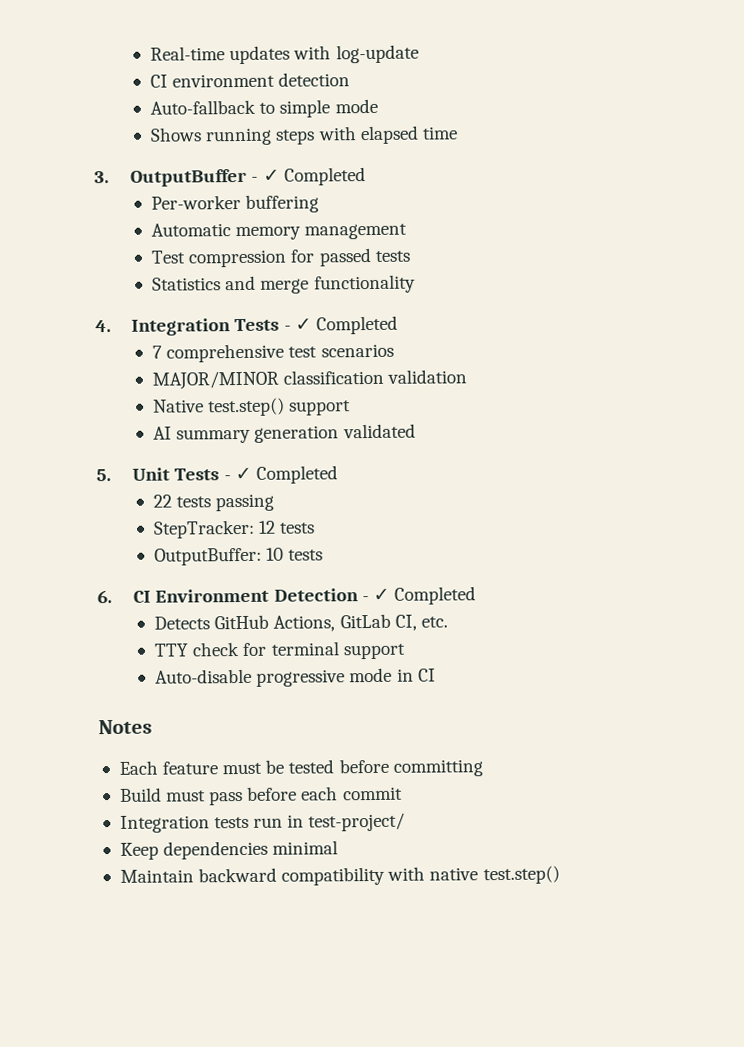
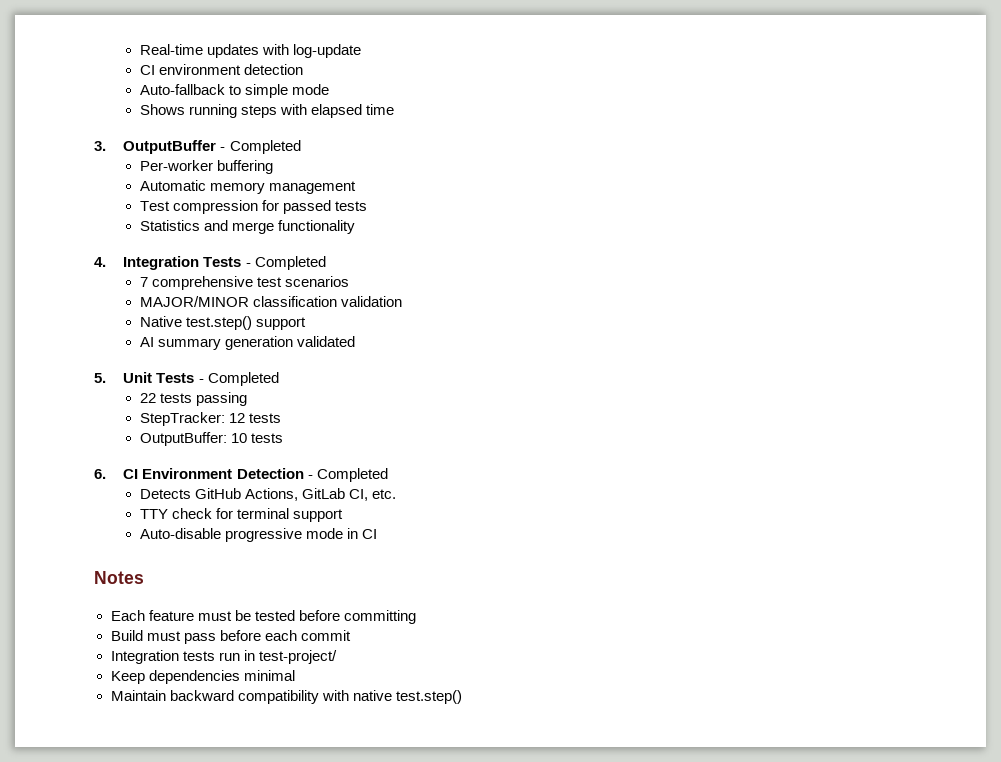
[262,169,280,182] ✓ -> (226, 149) none
[294,318,312,331] ✓ -> (251, 265) none
[234,467,252,481] ✓ -> (204, 381) none
[372,588,390,601] ✓ -> (313, 477) none

